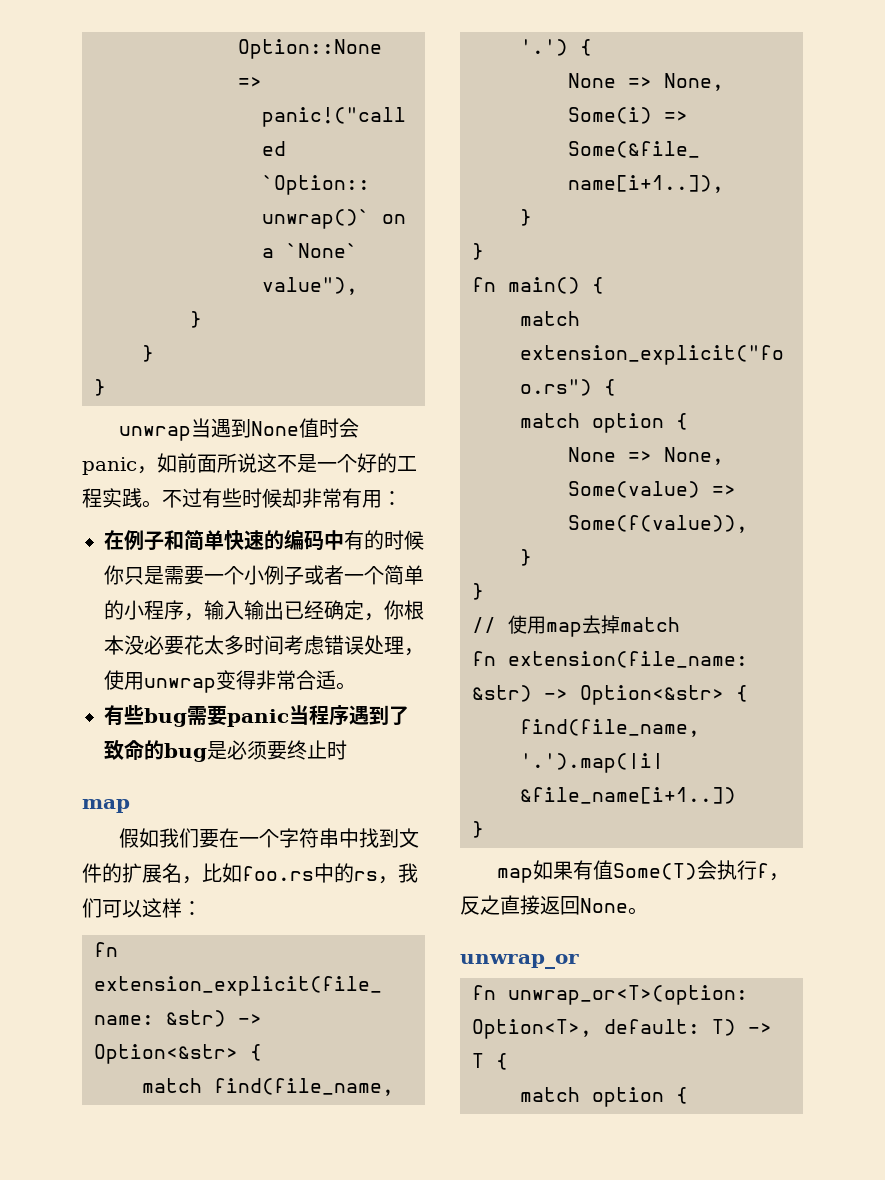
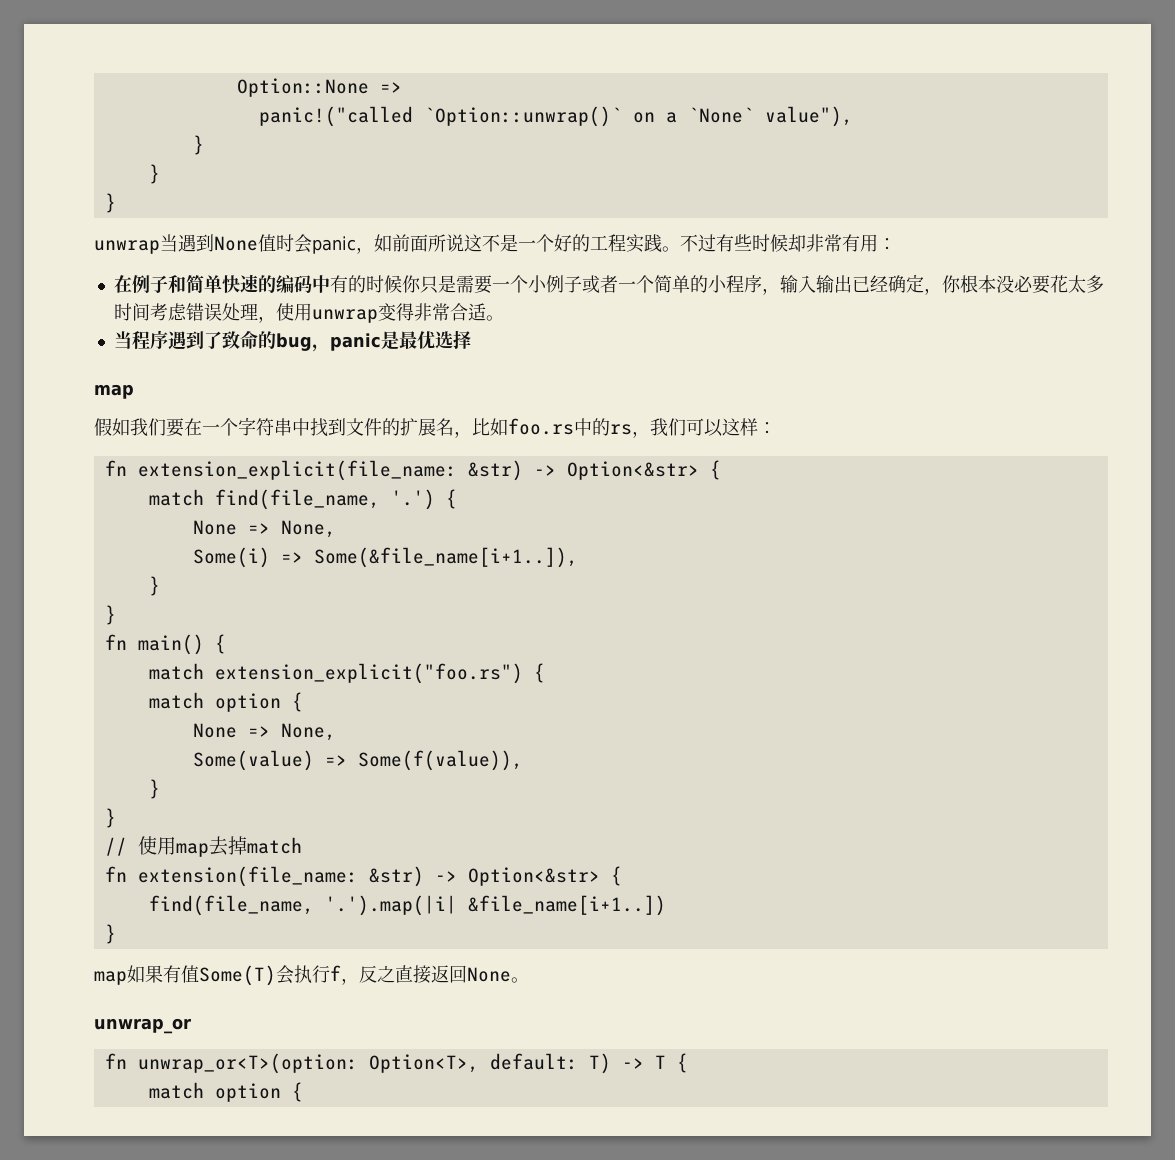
[104,705,289,727] 有些bug需要panic -> (504, 318) none
[207,740,347,760] 是必须要终止时 -> [311,330,471,352] ，panic是最优选择

